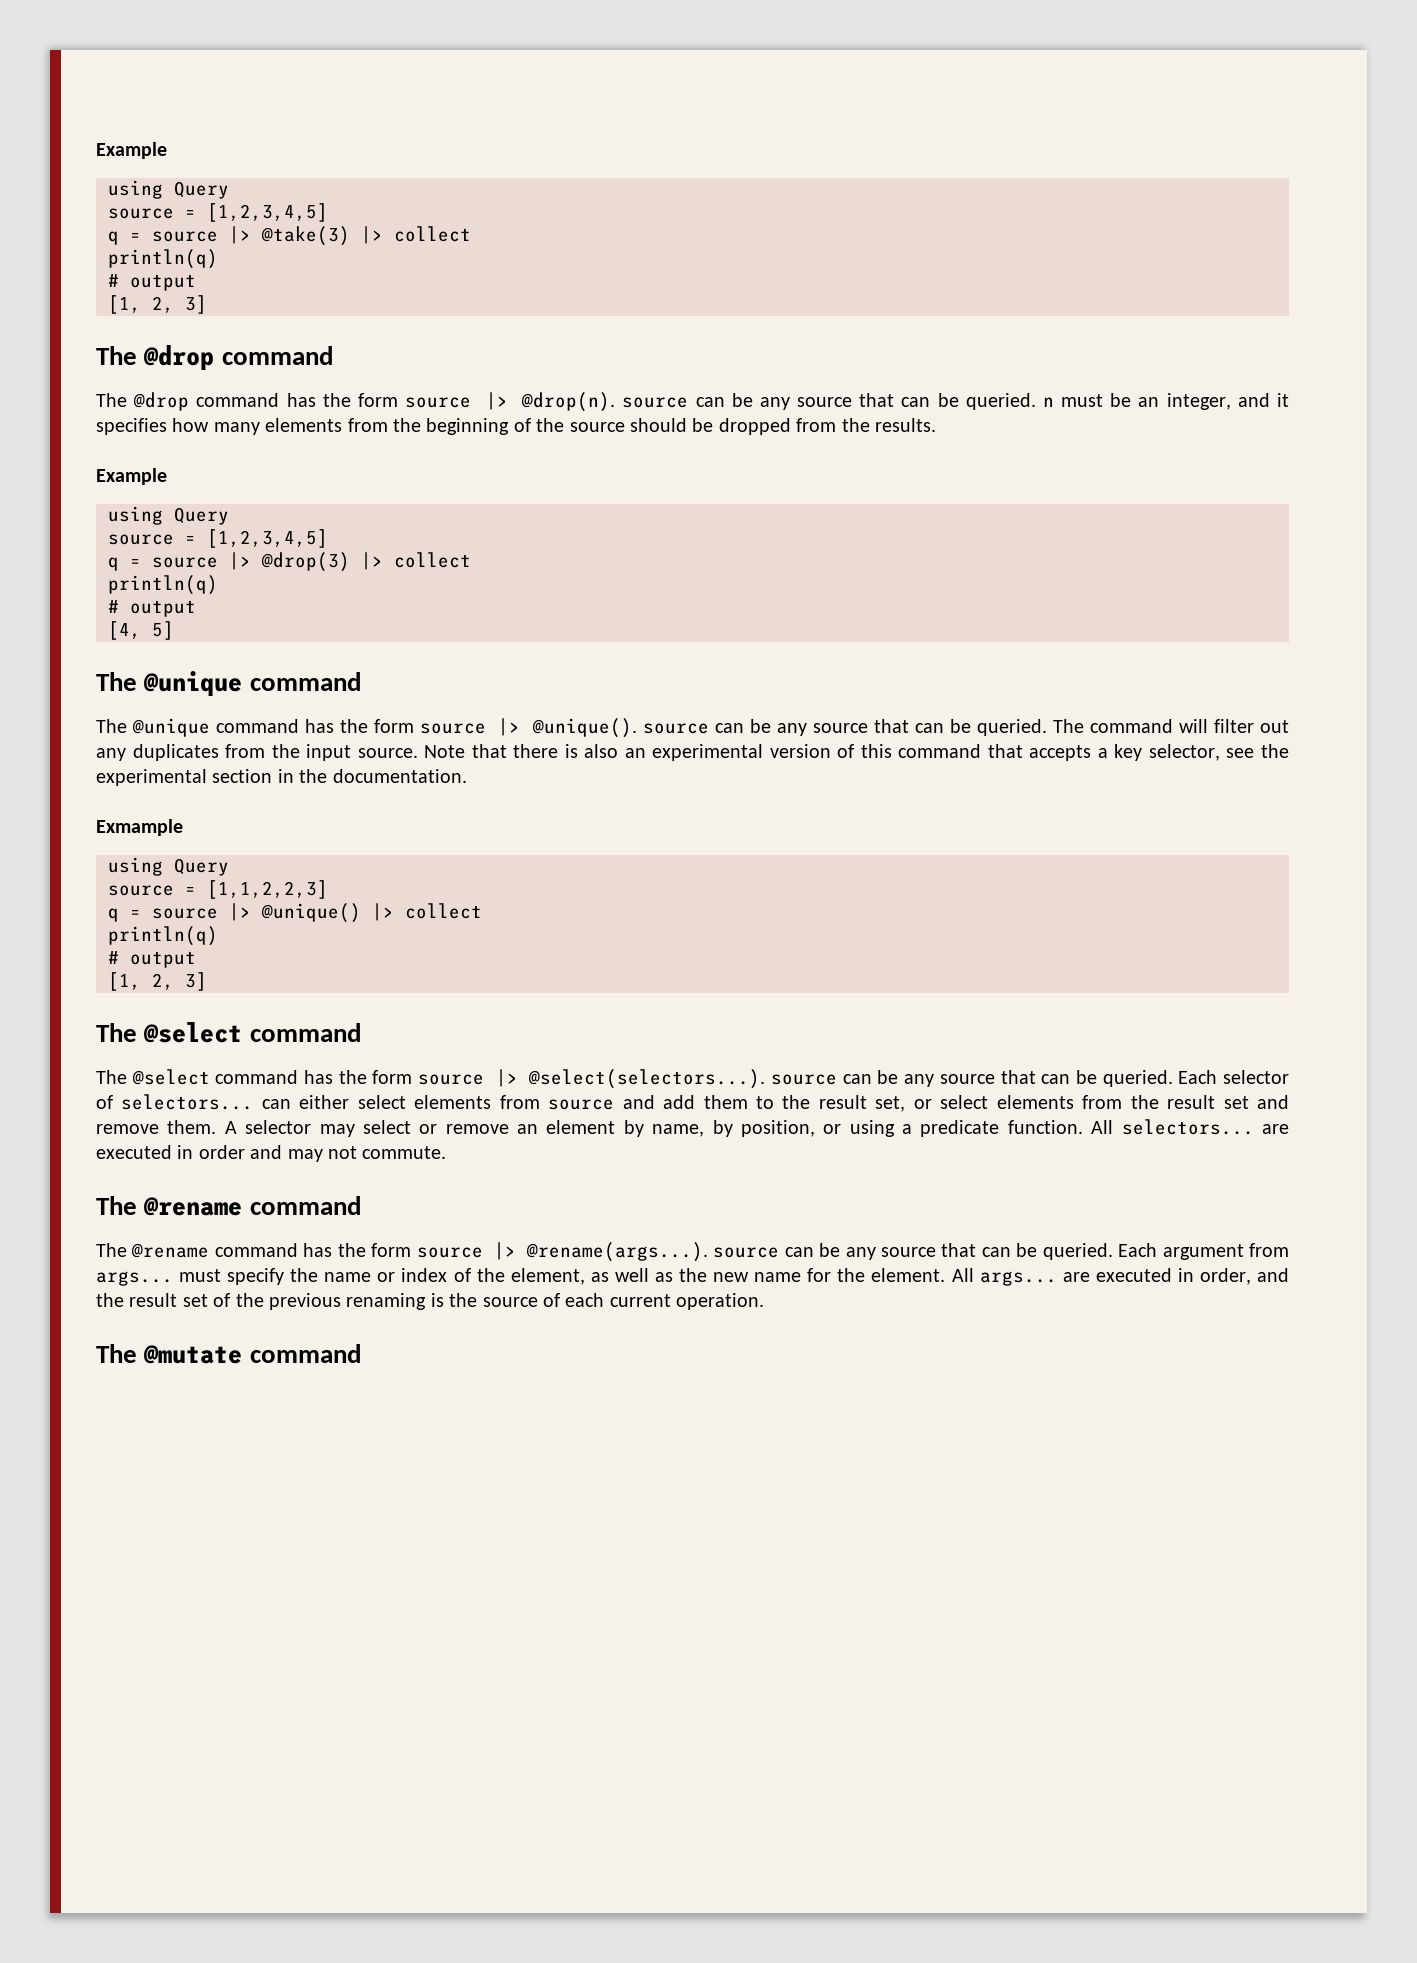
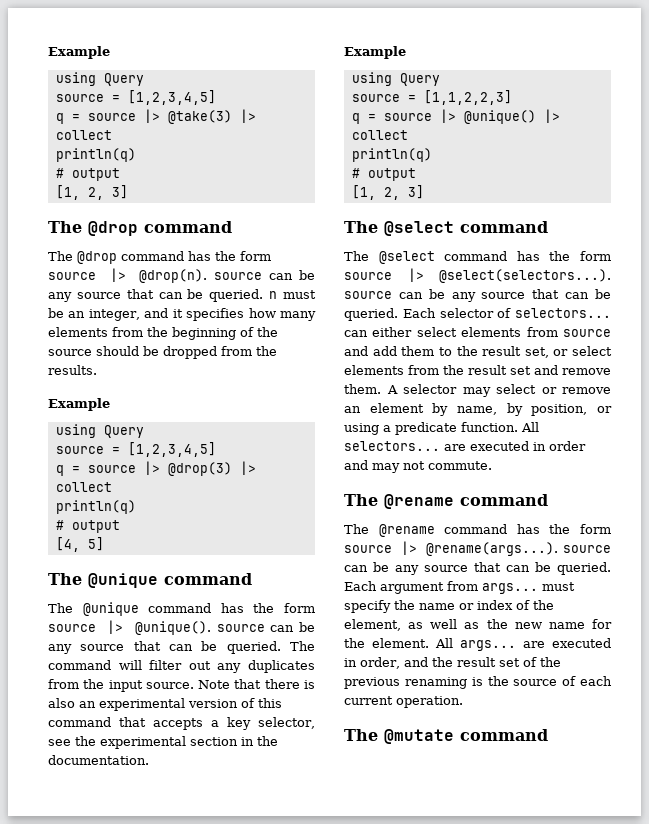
[96,819,183,836] Exmample -> [344,46,406,59] Example

